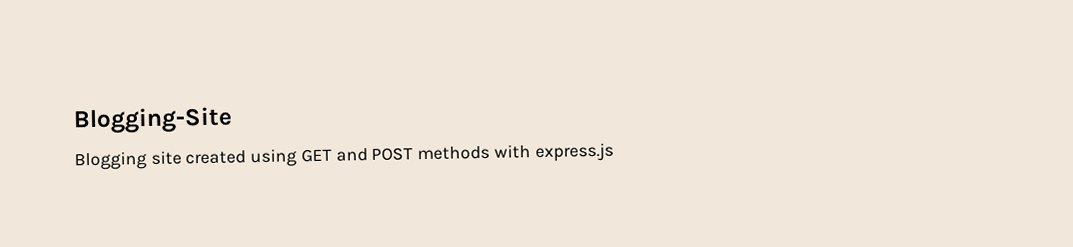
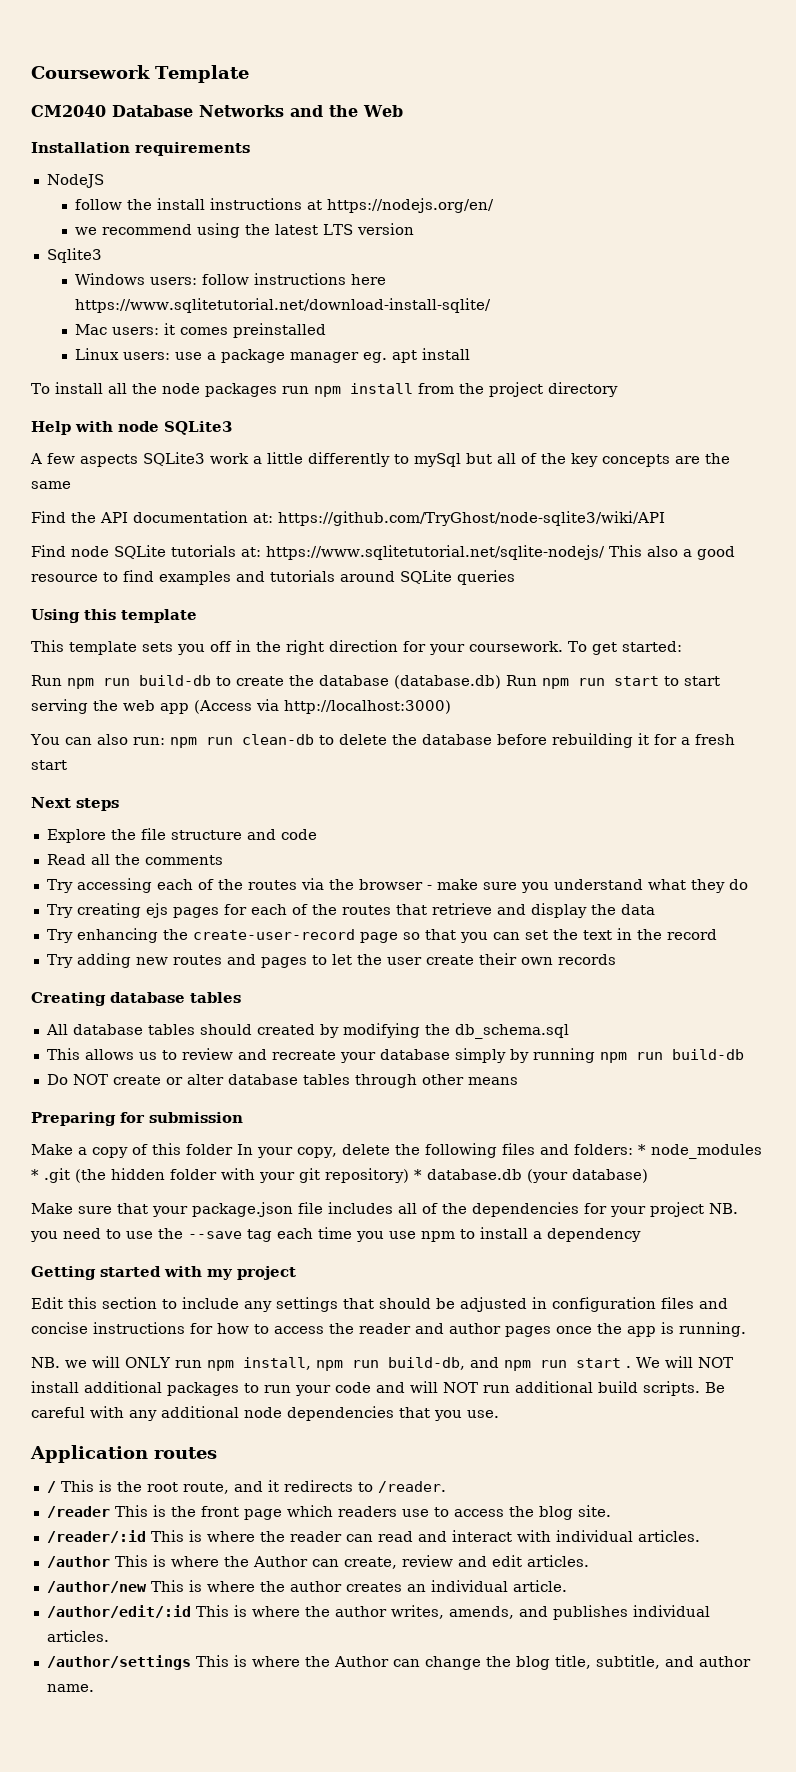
[73,106,233,135] [74,142,614,171] Blogging-Site // Blogging site created using GET and POST methods with express.js -> [31,65,249,83] [31,105,403,117] [31,142,250,156] [46,174,104,188] [75,198,495,213] [75,223,415,238] [46,248,102,263] [75,273,387,285] [75,298,492,313] [75,323,327,338] [75,348,471,363] [31,382,618,397] [31,421,232,435] [30,452,730,467] [31,481,71,489] [31,511,665,526] [31,545,735,560] [31,570,515,585] [31,609,197,623] [31,640,682,655] [31,675,720,689] [31,699,451,714] [30,733,735,748] [31,760,67,770] [31,797,119,811] [46,828,317,843] [46,854,223,865] [46,878,748,893] [46,903,655,918] [46,928,717,943] [46,953,616,968] [31,992,241,1006] [45,1023,569,1039] [46,1048,744,1063] [46,1074,518,1088] [31,1112,243,1126] [31,1143,762,1159] [31,1168,648,1183] [31,1202,738,1217] [30,1227,641,1242] [31,1266,296,1280] [31,1297,728,1312] [31,1322,746,1337] [31,1356,733,1371] [31,1381,725,1396] [31,1406,499,1421] [30,1445,217,1463] [46,1480,446,1494] [46,1505,611,1520] [46,1530,700,1543] [46,1555,589,1569] [46,1580,567,1593] [46,1605,710,1620] [46,1630,109,1642] [46,1655,751,1670] [46,1684,94,1692] Coursework Template // CM2040 Database Networks and the Web // Installation requirements // NodeJS // follow the install instructions at https://nodejs.org/en/ // we recommend using the latest LTS version // Sqlite3 // Windows users: follow instructions here https://www.sqlitetutorial.net/download-install-sqlite/ // Mac users: it comes preinstalled // Linux users: use a package manager eg. apt install // To install all the node packages run npm install from the project directory // Help with node SQLite3 // A few aspects SQLite3 work a little differently to mySql but all of the key concepts are the same // Find the API documentation at: https://github.com/TryGhost/node-sqlite3/wiki/API // Find node SQLite tutorials at: https://www.sqlitetutorial.net/sqlite-nodejs/ This also a good resource to find examples and tutorials around SQLite queries // Using this template // This template sets you off in the right direction for your coursework. To get started: // Run npm run build-db to create the database (database.db) Run npm run start to start serving the web app (Access via http://localhost:3000) // You can also run: npm run clean-db to delete the database before rebuilding it for a fresh start // Next steps // Explore the file structure and code // Read all the comments // Try accessing each of the routes via the browser - make sure you understand what they do // Try creating ejs pages for each of the routes that retrieve and display the data // Try enhancing the create-user-record page so that you can set the text in the record // Try adding new routes and pages to let the user create their own records // Creating database tables // All database tables should created by modifying the db_schema.sql // This allows us to review and recreate your database simply by running npm run build-db // Do NOT create or alter database tables through other means // Preparing for submission // Make a copy of this folder In your copy, delete the following files and folders: * node_modules * .git (the hidden folder with your git repository) * database.db (your database) // Make sure that your package.json file includes all of the dependencies for your project NB. you need to use the --save tag each time you use npm to install a dependency // Getting started with my project // Edit this section to include any settings that should be adjusted in configuration files and concise instructions for how to access the reader and author pages once the app is running. // NB. we will ONLY run npm install, npm run build-db, and npm run start . We will NOT install additional packages to run your code and will NOT run additional build scripts. Be careful with any additional node dependencies that you use. // Application routes // / This is the root route, and it redirects to /reader. // /reader This is the front page which readers use to access the blog site. // /reader/:id This is where the reader can read and interact with individual articles. // /author This is where the Author can create, review and edit articles. // /author/new This is where the author creates an individual article. // /author/edit/:id This is where the author writes, amends, and publishes individual articles. // /author/settings This is where the Author can change the blog title, subtitle, and author name.

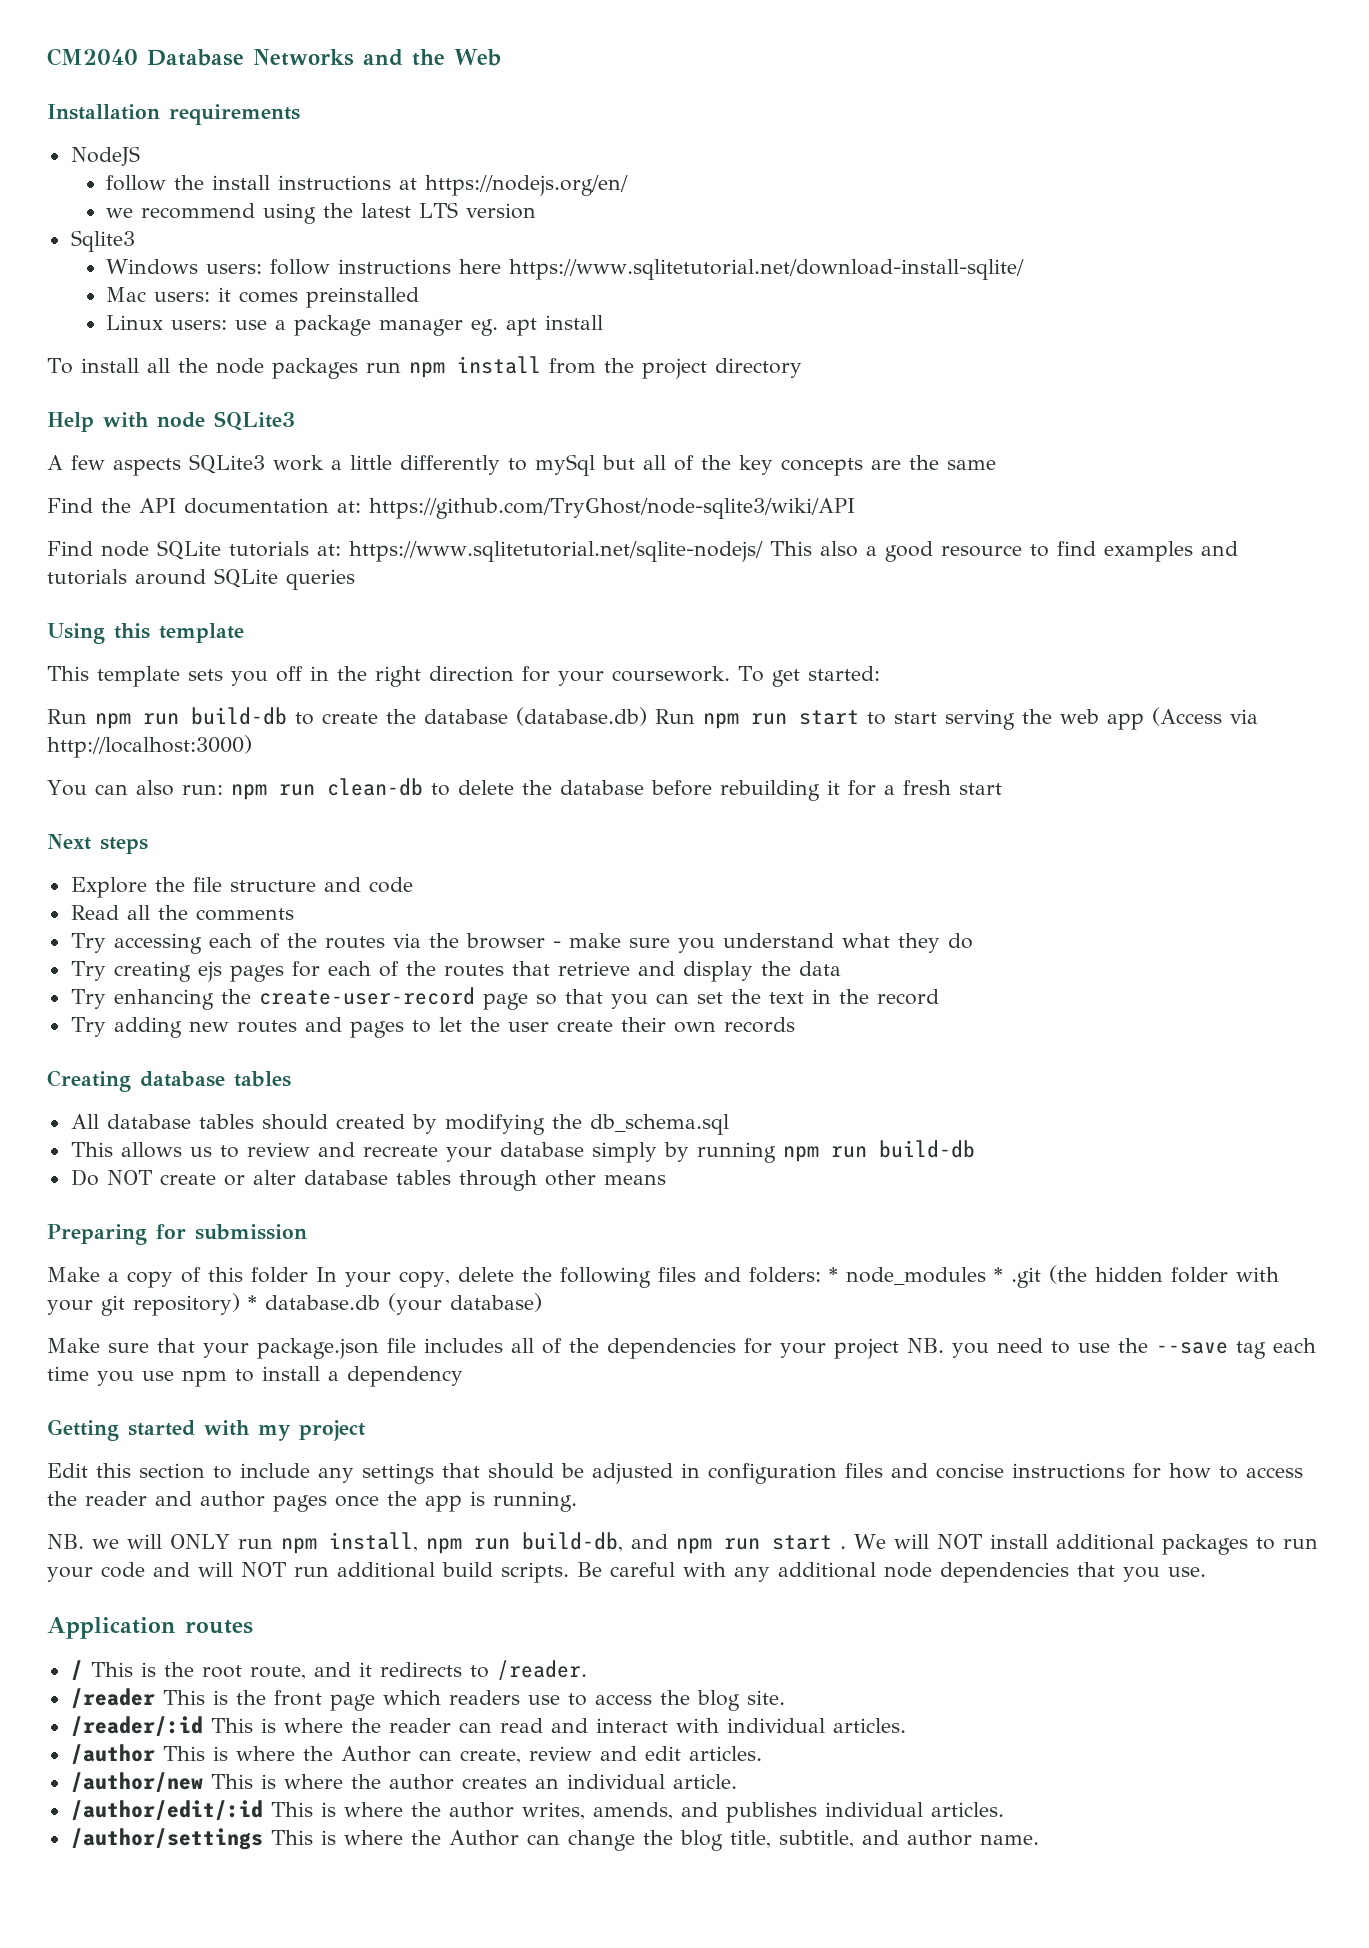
[31,65,249,83] Coursework Template // -> (47, 57) none

